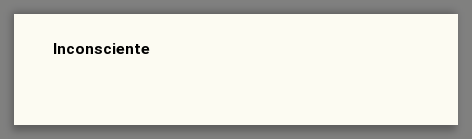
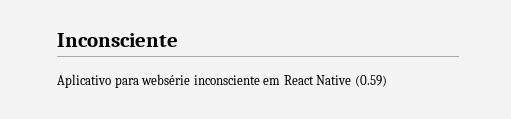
(150, 48) none -> [57,74,387,88] // Aplicativo para websérie inconsciente em React Native (0.59)

